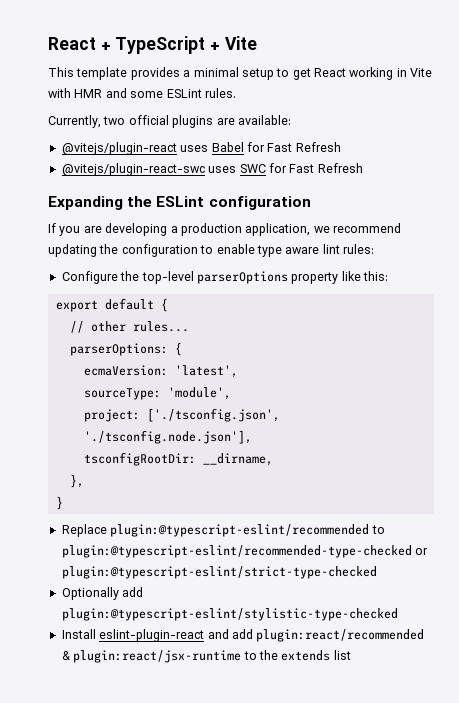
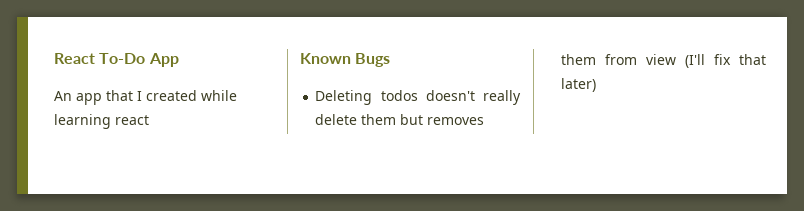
[48,36,257,54] [48,67,433,80] [48,88,236,98] [48,115,291,128] [61,142,341,155] [61,163,363,176] [48,196,311,210] [48,223,401,236] [48,244,374,257] [61,271,388,284] [55,298,168,312] [69,321,189,333] [69,342,182,356] [83,365,238,378] [83,387,231,400] [83,408,280,422] [83,430,252,444] [83,452,273,466] [69,474,84,488] [55,496,63,510] [61,524,385,537] [61,545,429,558] [61,566,377,579] [61,587,144,600] [61,608,398,621] [61,629,425,642] [61,650,351,663] React + TypeScript + Vite // This template provides a minimal setup to get React working in Vite with HMR and some ESLint rules. // Currently, two official plugins are available: // @vitejs/plugin-react uses Babel for Fast Refresh // @vitejs/plugin-react-swc uses SWC for Fast Refresh // Expanding the ESLint configuration // If you are developing a production application, we recommend updating the configuration to enable type aware lint rules: // Configure the top-level parserOptions property like this: // export default { // // other rules... // parserOptions: { // ecmaVersion: 'latest', // sourceType: 'module', // project: ['./tsconfig.json', './tsconfig.node.json'], // tsconfigRootDir: __dirname, // }, // } // Replace plugin:@typescript-eslint/recommended to plugin:@typescript-eslint/recommended-type-checked or plugin:@typescript-eslint/strict-type-checked // Optionally add plugin:@typescript-eslint/stylistic-type-checked // Install eslint-plugin-react and add plugin:react/recommended & plugin:react/jsx-runtime to the extends list -> [54,53,179,67] [54,90,237,105] [54,114,149,129] [300,53,391,67] [315,90,521,105] [315,114,485,125] [561,54,766,68] [561,78,597,92] React To-Do App // An app that I created while learning react // Known Bugs // Deleting todos doesn't really delete them but removes them from view (I'll fix that later)

